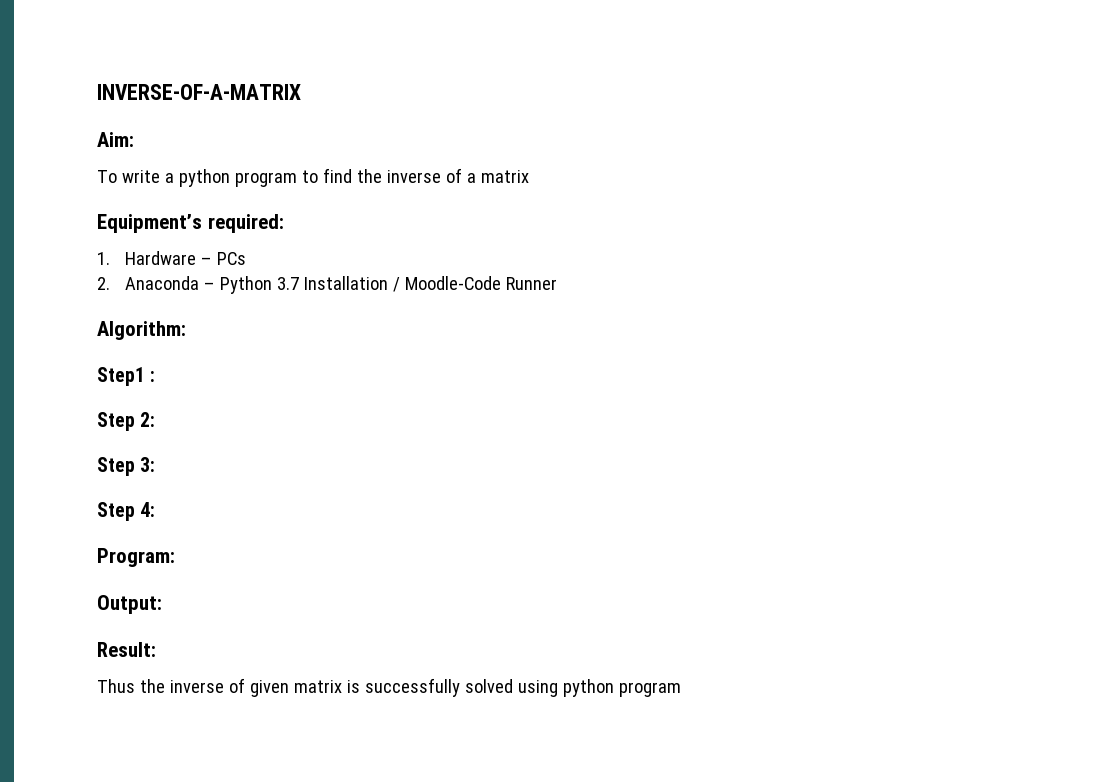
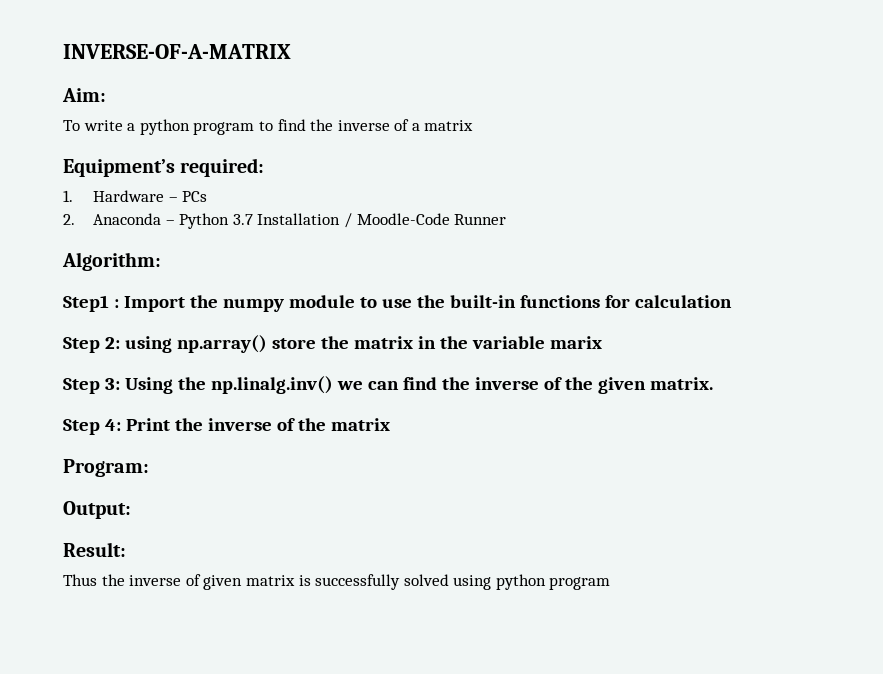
[97,412,156,431] [97,457,156,476] [97,502,156,521] // Step 2: // Step 3: // Step 4: -> [123,295,732,312] [63,335,602,353] [63,376,713,394] [63,418,390,435] Import the numpy module to use the built-in functions for calculation // Step 2: using np.array() store the matrix in the variable marix // Step 3: Using the np.linalg.inv() we can find the inverse of the given matrix. // Step 4: Print the inverse of the matrix

